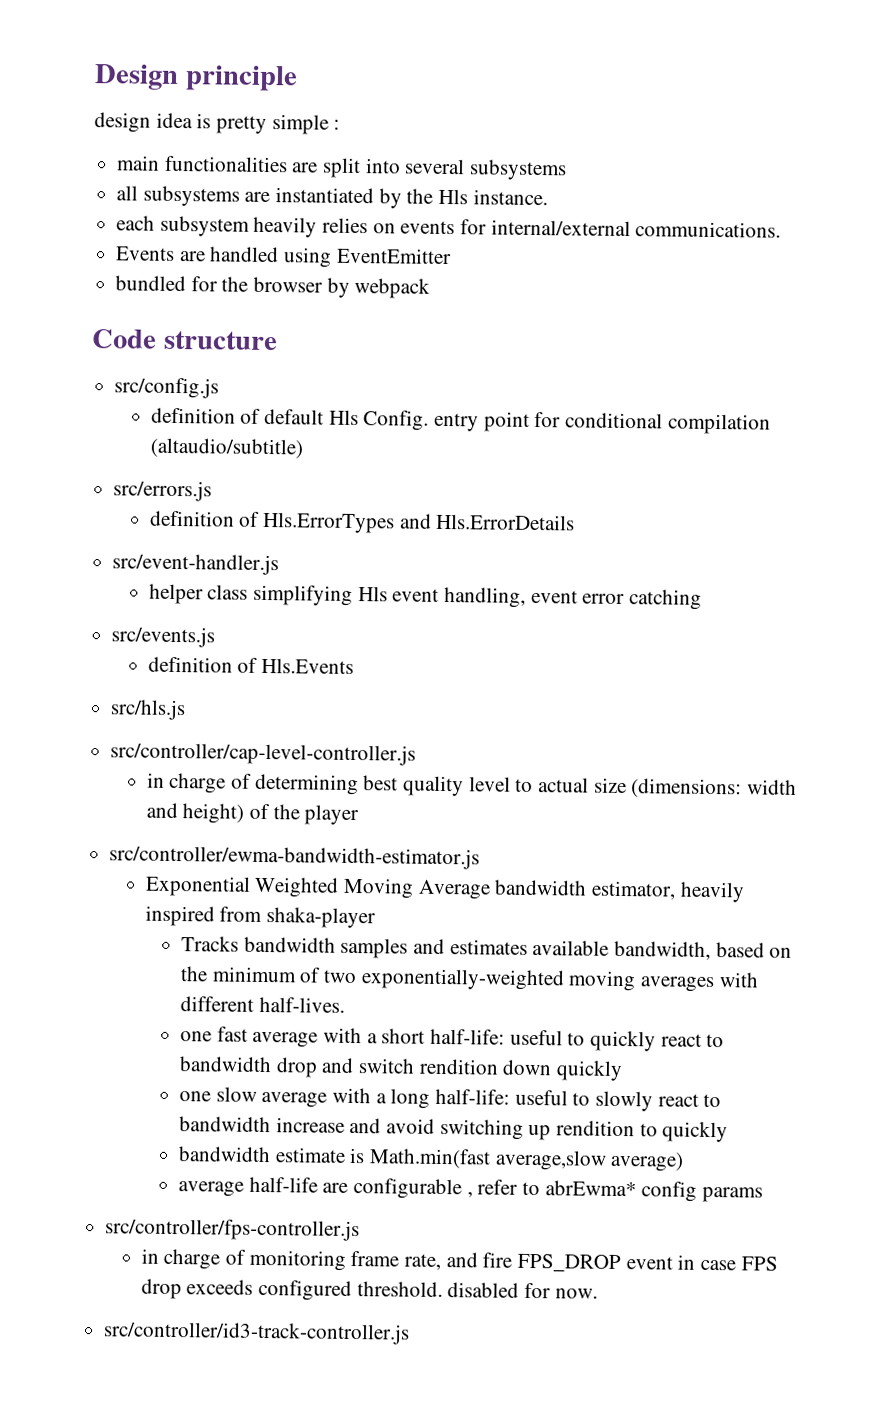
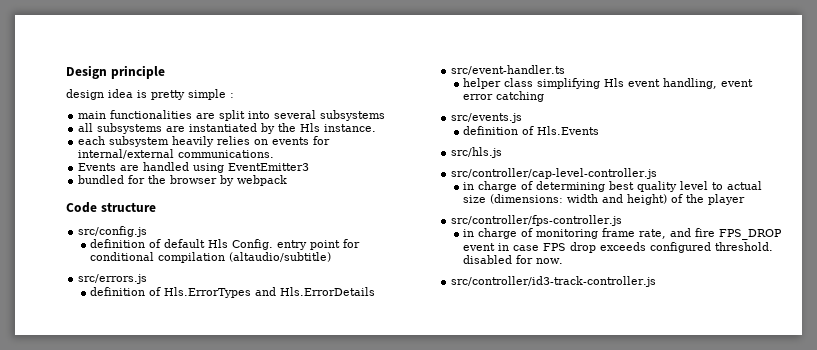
[335,247,452,265] EventEmitter -> [228,163,310,171] EventEmitter3
[112,553,280,576] src/event-handler.js -> [451,65,566,75] src/event-handler.ts
[109,845,481,870] [144,875,745,903] [144,905,376,929] [180,936,793,960] [179,966,759,993] [179,996,345,1013] [179,1026,725,1052] [178,1056,623,1082] [178,1086,722,1112] [178,1116,729,1143] [177,1146,685,1172] [177,1176,763,1203] // src/controller/ewma-bandwidth-estimator.js // Exponential Weighted Moving Average bandwidth estimator, heavily inspired from shaka-player // Tracks bandwidth samples and estimates available bandwidth, based on the minimum of two exponentially-weighted moving averages with different half-lives. // one fast average with a short half-life: useful to quickly react to bandwidth drop and switch rendition down quickly // one slow average with a long half-life: useful to slowly react to bandwidth increase and avoid switching up rendition to quickly // bandwidth estimate is Math.min(fast average,slow average) // average half-life are configurable , refer to abrEwma* config params -> (746, 199) none

